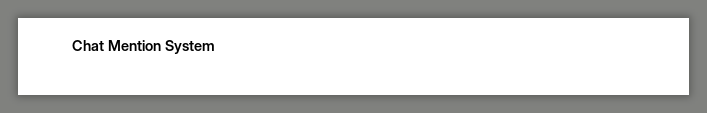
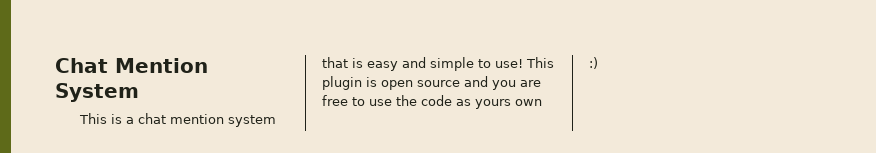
(215, 47) none -> [79,113,277,127] [322,57,554,71] [322,76,541,90] [322,95,542,109] [589,57,598,69] // This is a chat mention system that is easy and simple to use! This plugin is open source and you are free to use the code as yours own :)

